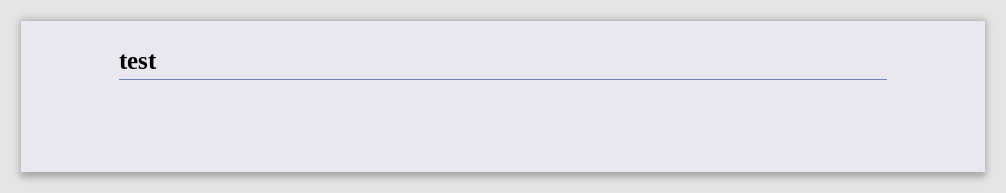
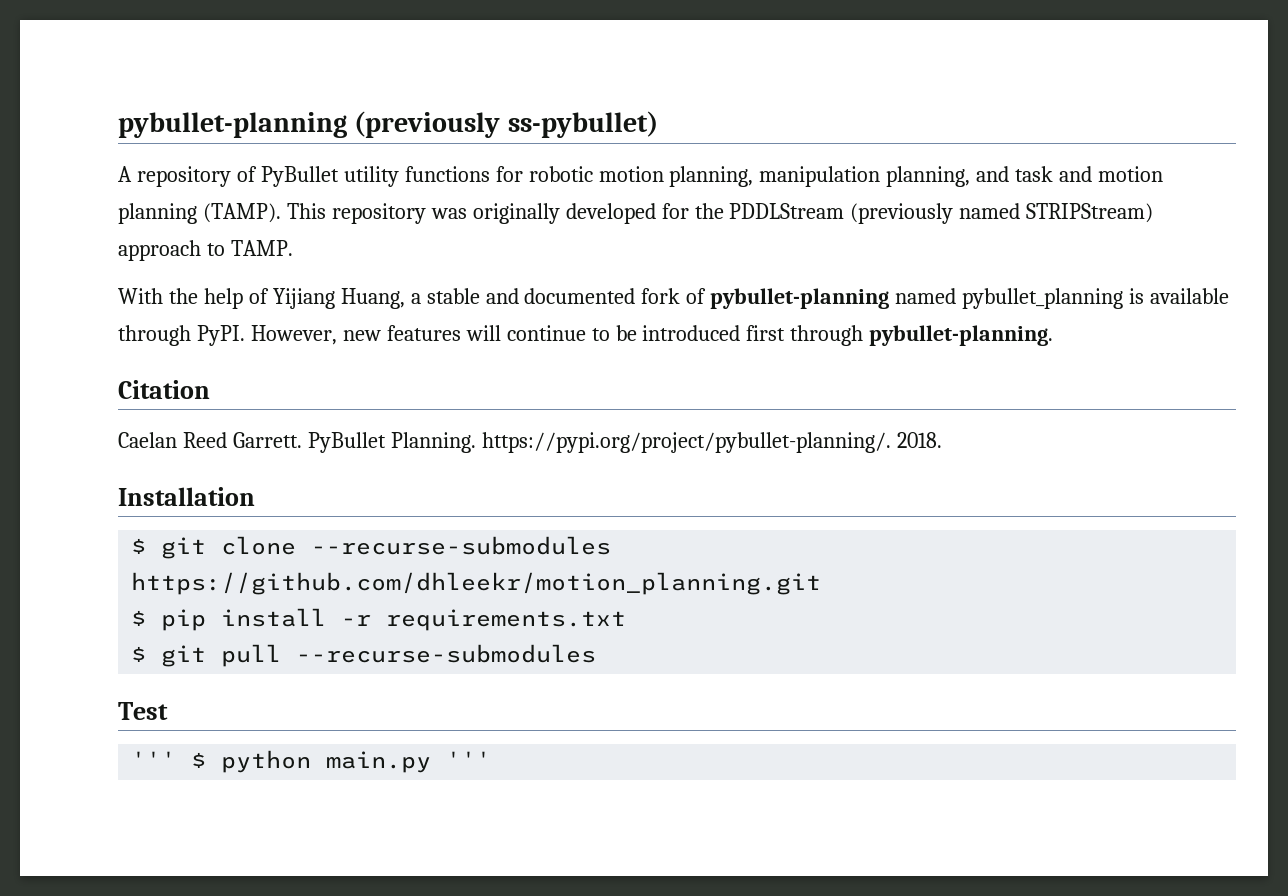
[119,54,157,69] test -> [118,111,658,138] [118,166,1164,187] [118,203,1154,224] [118,240,293,261] [118,288,1230,309] [118,325,1054,346] [118,380,210,399] [118,432,942,453] [118,487,255,506] [131,536,612,559] [131,572,822,595] [131,608,627,631] [131,644,597,667] [118,702,168,720] [131,750,492,773] pybullet-planning (previously ss-pybullet) // A repository of PyBullet utility functions for robotic motion planning, manipulation planning, and task and motion planning (TAMP). This repository was originally developed for the PDDLStream (previously named STRIPStream) approach to TAMP. // With the help of Yijiang Huang, a stable and documented fork of pybullet-planning named pybullet_planning is available through PyPI. However, new features will continue to be introduced first through pybullet-planning. // Citation // Caelan Reed Garrett. PyBullet Planning. https://pypi.org/project/pybullet-planning/. 2018. // Installation // $ git clone --recurse-submodules https://github.com/dhleekr/motion_planning.git // $ pip install -r requirements.txt // $ git pull --recurse-submodules // Test // ''' $ python main.py '''

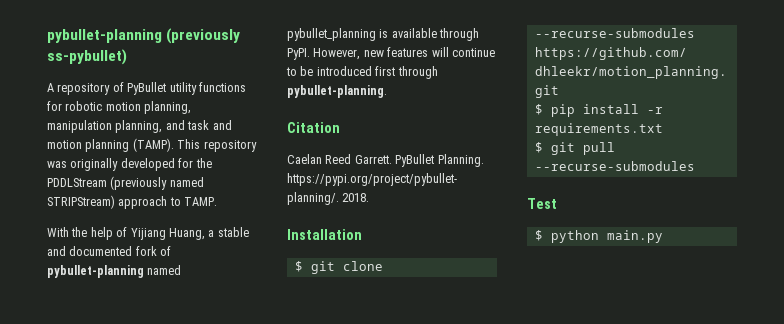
[131,751,177,768] ''' -> (557, 203) none
[446,751,492,768] ''' -> (663, 236) none

